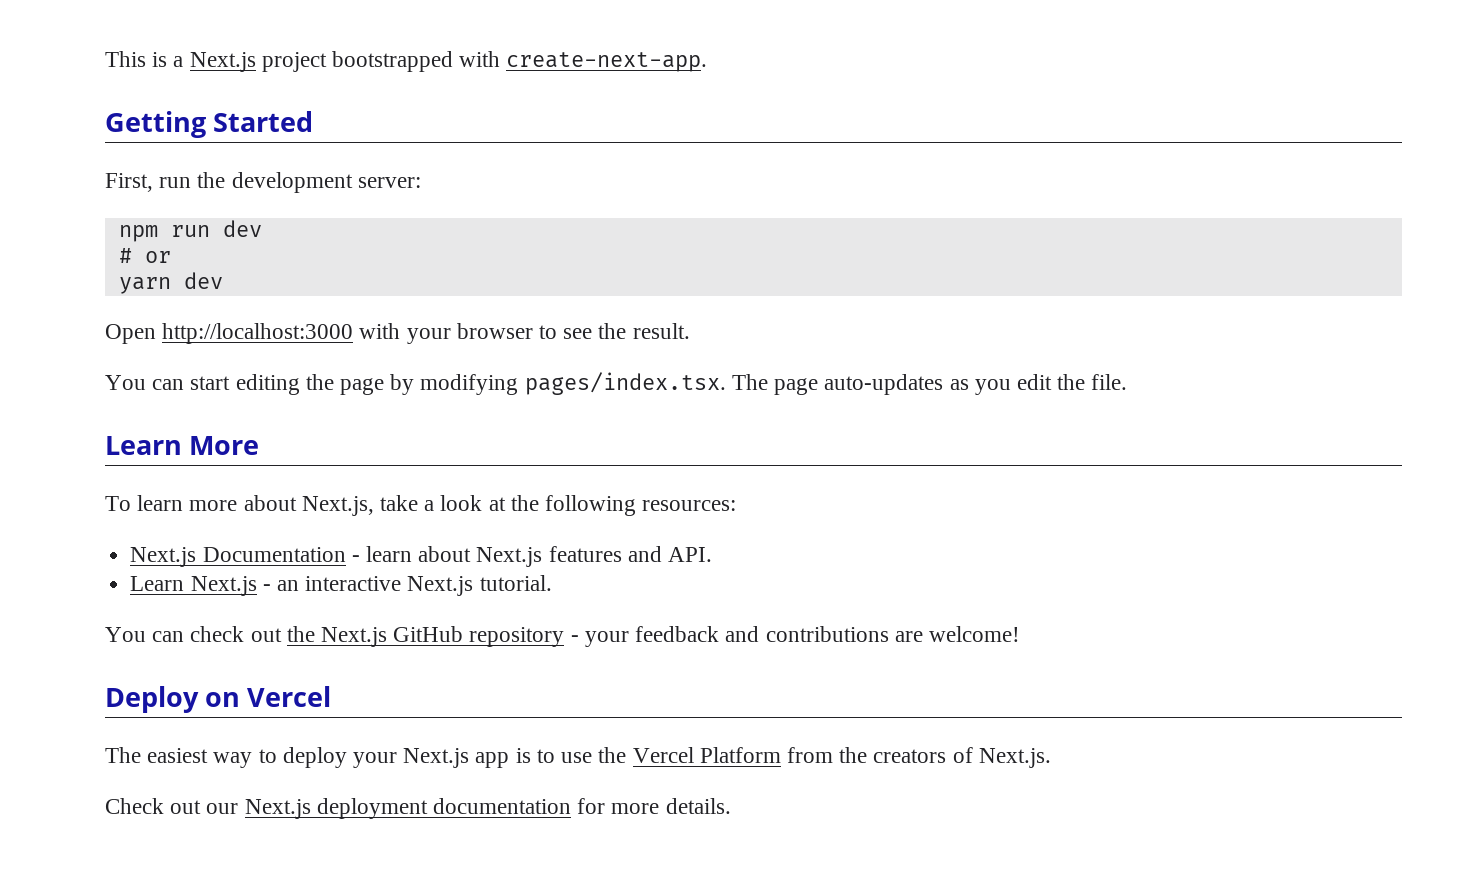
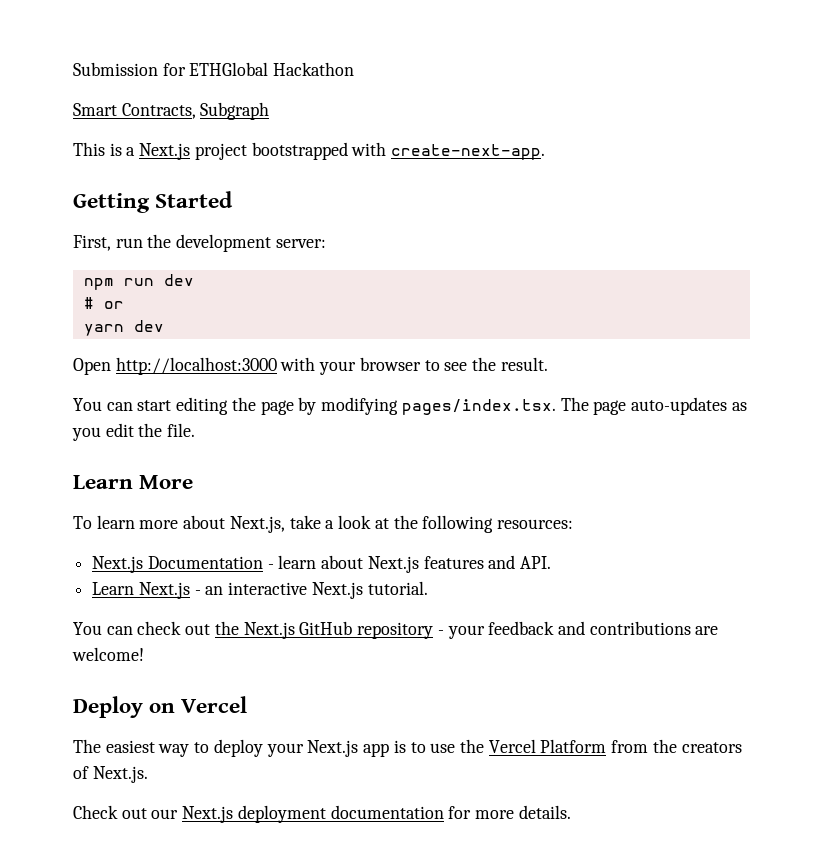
(105, 59) none -> [73,62,355,76] [73,102,270,120] Submission for ETHGlobal Hackathon // Smart Contracts, Subgraph //

